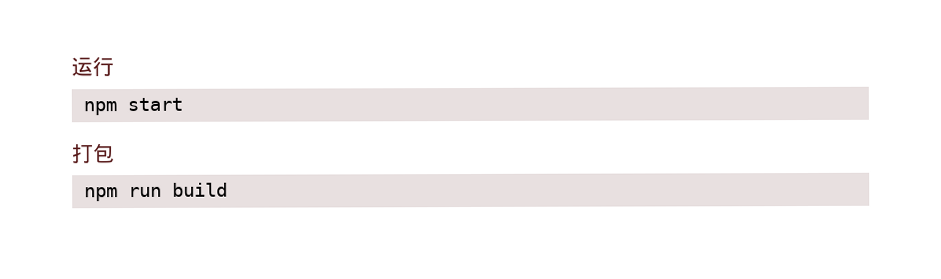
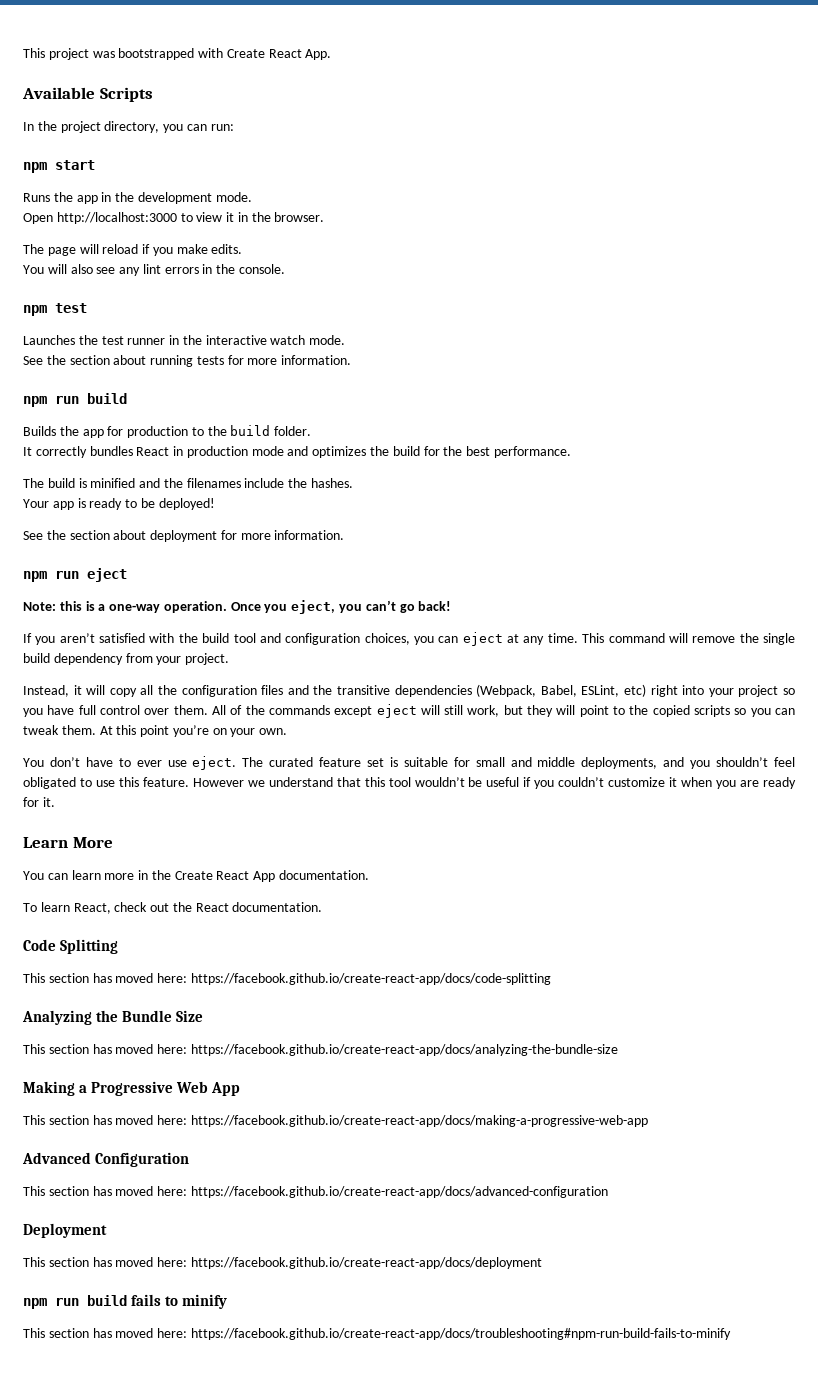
[71,57,114,77] [83,97,183,116] [72,143,115,164] [84,182,228,202] 运行 // npm start // 打包 // npm run build -> [23,48,332,60] [22,87,153,102] [23,121,234,133] [23,160,95,173] [23,192,252,204] [23,212,325,224] [23,244,243,256] [23,264,286,276] [23,303,87,316] [23,335,346,345] [23,355,352,367] [23,393,127,407] [23,425,312,438] [23,446,571,458] [23,478,354,488] [23,498,215,510] [23,530,345,542] [23,568,127,582] [23,600,452,614] [23,632,796,646] [23,653,230,665] [23,684,796,697] [23,704,796,718] [23,725,288,737] [23,756,796,770] [23,777,797,789] [23,797,55,807] [23,837,113,848] [23,870,370,882] [23,902,323,914] [23,939,119,954] [23,973,551,985] [22,1010,204,1025] [23,1044,618,1056] [23,1081,241,1096] [23,1115,648,1127] [22,1152,190,1167] [23,1186,608,1198] [23,1223,107,1238] [23,1257,542,1269] [23,1294,228,1309] [23,1328,731,1340] This project was bootstrapped with Create React App. // Available Scripts // In the project directory, you can run: // npm start // Runs the app in the development mode. // Open http://localhost:3000 to view it in the browser. // The page will reload if you make edits. // You will also see any lint errors in the console. // npm test // Launches the test runner in the interactive watch mode. // See the section about running tests for more information. // npm run build // Builds the app for production to the build folder. // It correctly bundles React in production mode and optimizes the build for the best performance. // The build is minified and the filenames include the hashes. // Your app is ready to be deployed! // See the section about deployment for more information. // npm run eject // Note: this is a one-way operation. Once you eject, you can’t go back! // If you aren’t satisfied with the build tool and configuration choices, you can eject at any time. This command will remove the single build dependency from your project. // Instead, it will copy all the configuration files and the transitive dependencies (Webpack, Babel, ESLint, etc) right into your project so you have full control over them. All of the commands except eject will still work, but they will point to the copied scripts so you can tweak them. At this point you’re on your own. // You don’t have to ever use eject. The curated feature set is suitable for small and middle deployments, and you shouldn’t feel obligated to use this feature. However we understand that this tool wouldn’t be useful if you couldn’t customize it when you are ready for it. // Learn More // You can learn more in the Create React App documentation. // To learn React, check out the React documentation. // Code Splitting // This section has moved here: https://facebook.github.io/create-react-app/docs/code-splitting // Analyzing the Bundle Size // This section has moved here: https://facebook.github.io/create-react-app/docs/analyzing-the-bundle-size // Making a Progressive Web App // This section has moved here: https://facebook.github.io/create-react-app/docs/making-a-progressive-web-app // Advanced Configuration // This section has moved here: https://facebook.github.io/create-react-app/docs/advanced-configuration // Deployment // This section has moved here: https://facebook.github.io/create-react-app/docs/deployment // npm run build fails to minify // This section has moved here: https://facebook.github.io/create-react-app/docs/troubleshooting#npm-run-build-fails-to-minify

